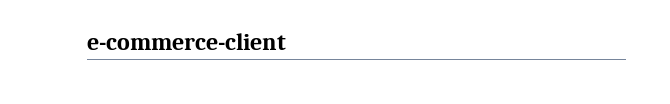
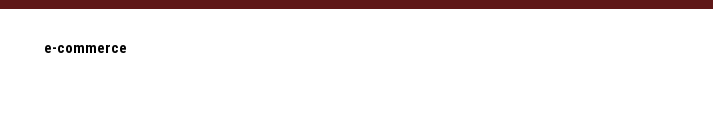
[87,33,286,50] e-commerce-client -> [44,44,127,53] e-commerce

